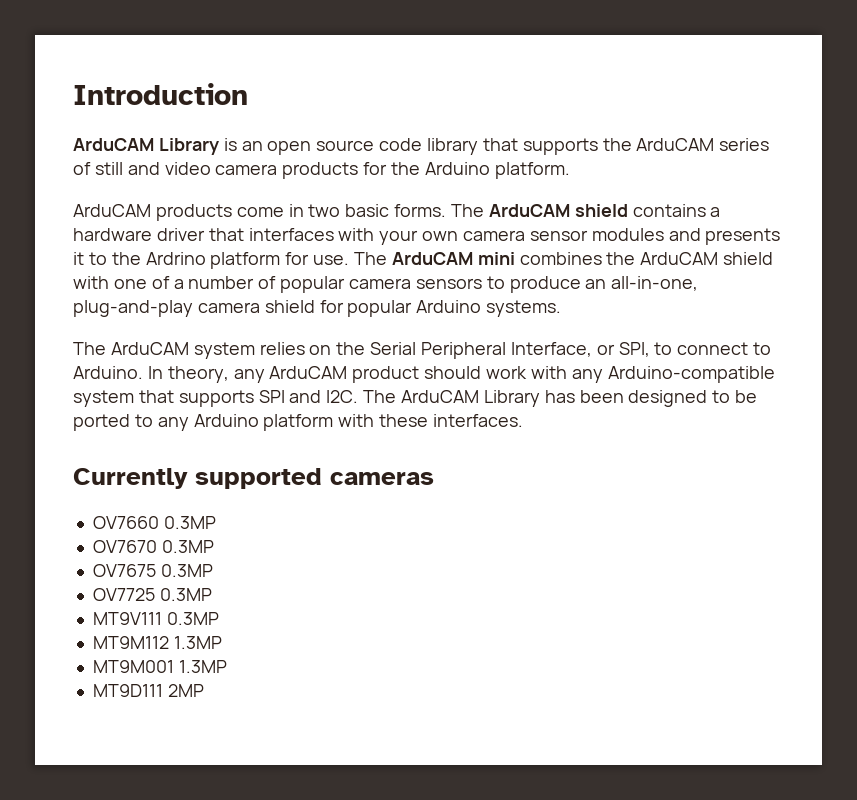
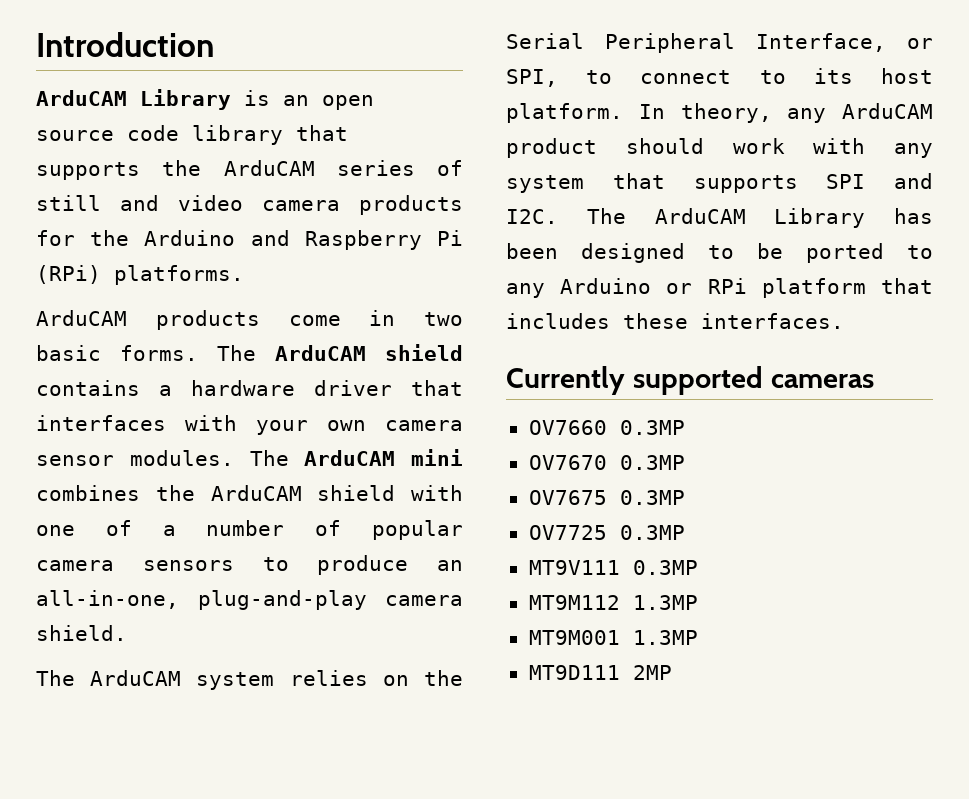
[494,162,570,179] platform. -> [250,230,463,250] [36,265,244,285] and Raspberry Pi (RPi) platforms.
[591,228,781,245] [73,252,350,269] modules and presents it to the Ardrino platform for use. -> [129,450,234,466] modules.
[264,300,562,317] shield for popular Arduino systems. -> [36,625,127,641] shield.
[73,366,143,379] Arduino. -> [813,68,933,84] [506,103,623,123] its host platform.
[607,366,775,383] Arduino-compatible -> (933, 150) none
[263,414,375,431] platform with -> [666,278,933,298] [506,313,610,329] or RPi platform that includes

